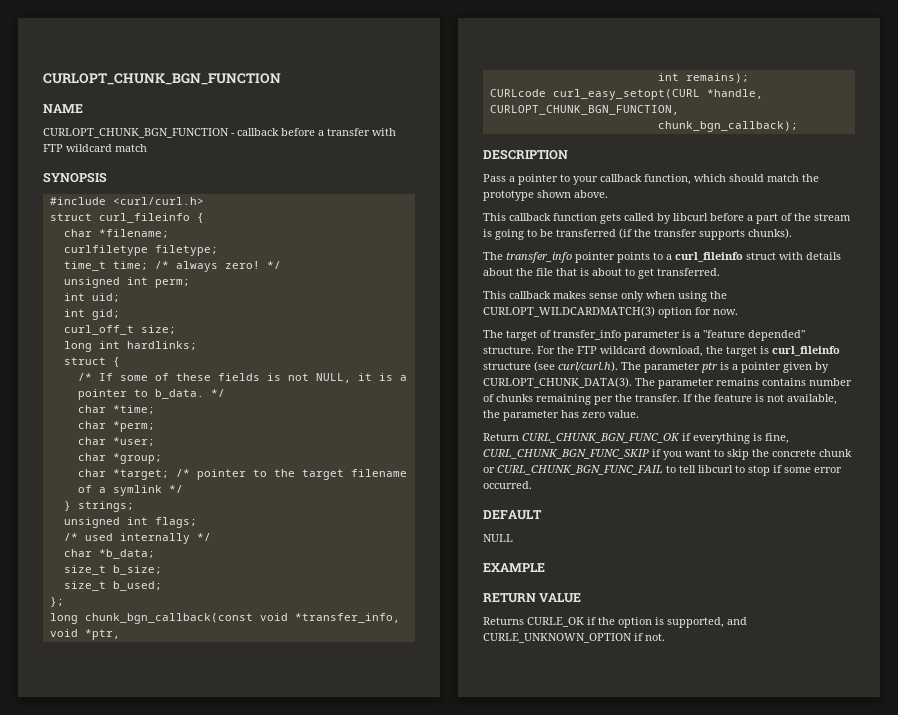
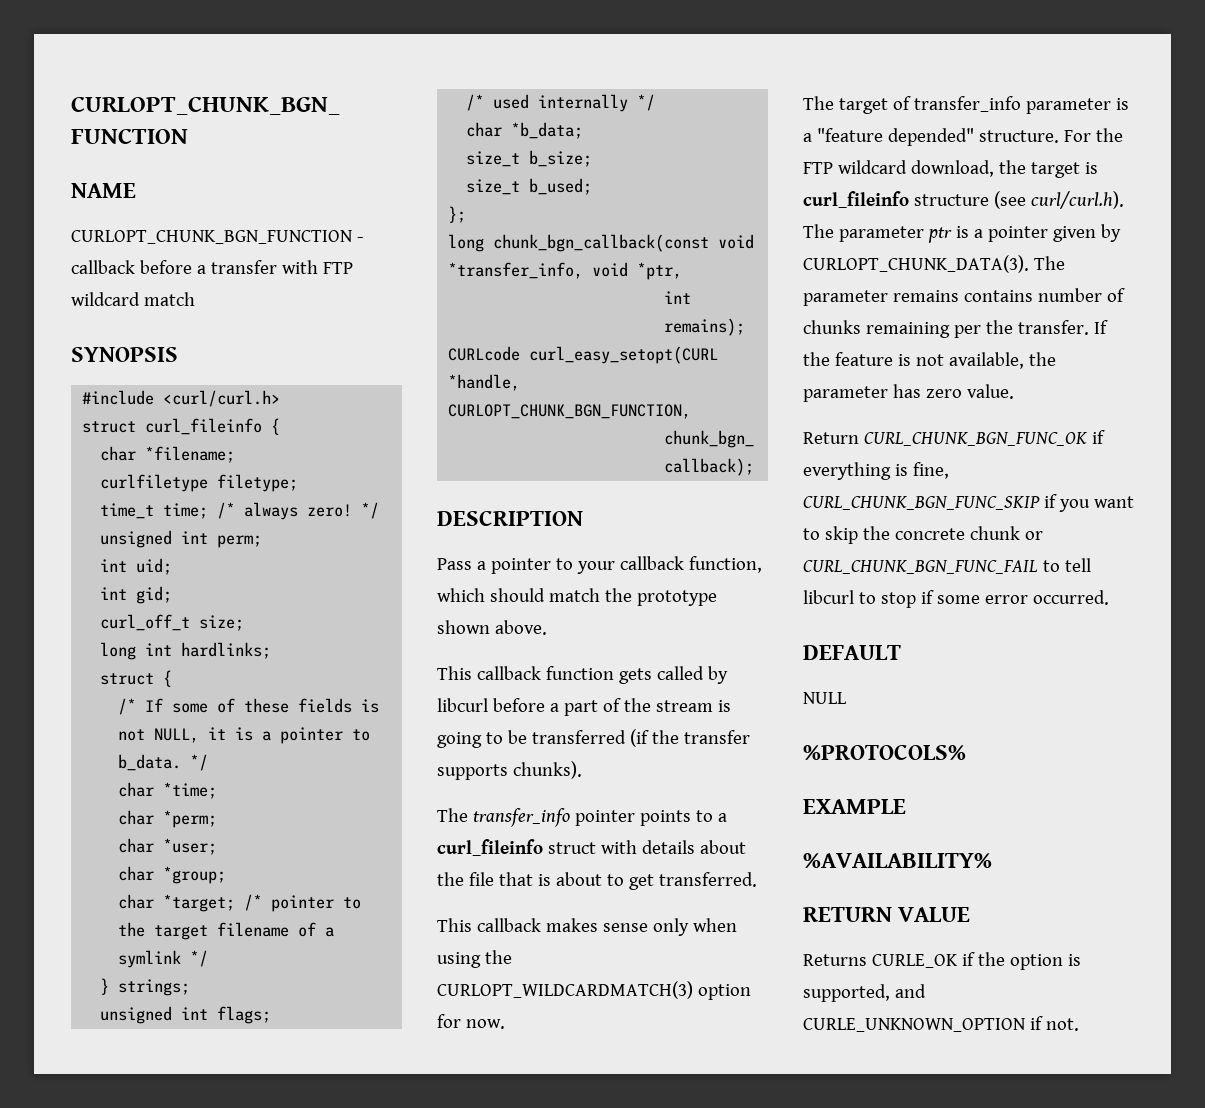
(513, 538) none -> [803,745,966,760] // %PROTOCOLS%
(545, 567) none -> [803,853,992,868] // %AVAILABILITY%

